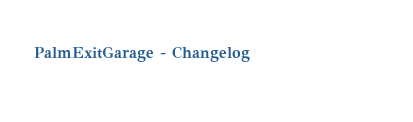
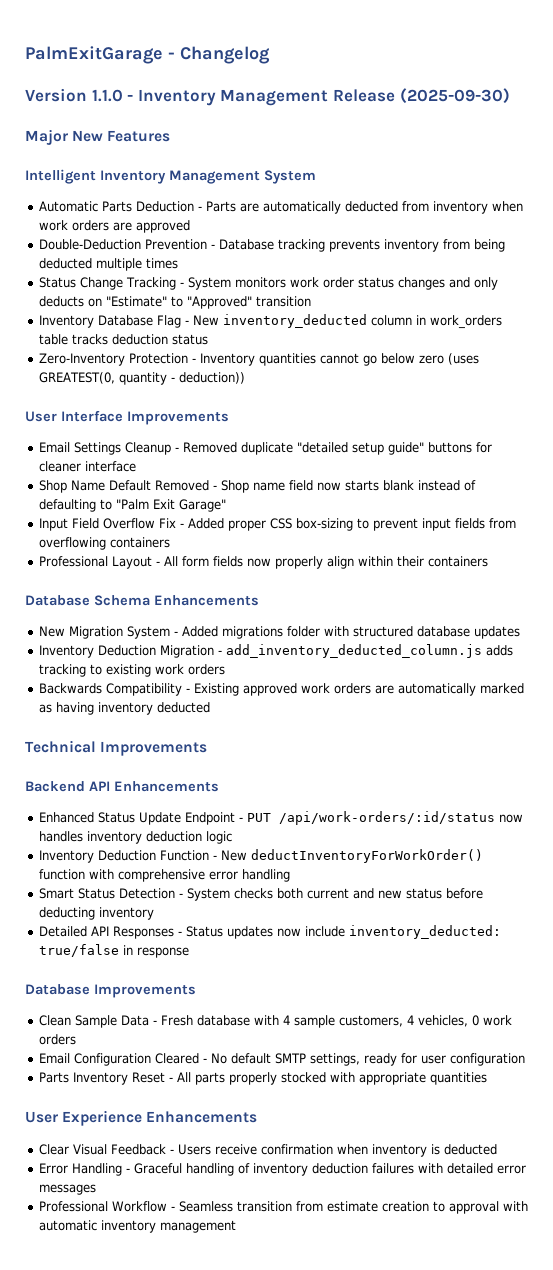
(250, 54) none -> [25,88,510,106] [25,129,171,145] [25,169,316,184] [38,201,523,214] [38,220,190,233] [38,239,505,252] [38,258,178,271] [38,277,498,290] [38,296,311,309] [38,314,502,329] [38,334,208,345] [38,353,479,366] [38,372,245,385] [25,410,229,425] [38,442,492,455] [38,461,136,472] [38,480,476,493] [38,499,226,512] [38,518,516,531] [38,537,170,550] [38,556,488,569] [25,595,259,606] [38,626,520,639] [38,644,513,658] [38,664,225,677] [38,683,524,696] [38,702,210,715] [25,740,208,756] [25,781,219,792] [38,811,523,825] [38,831,232,844] [38,849,483,863] [38,869,290,882] [38,888,483,901] [38,907,154,920] [38,925,501,939] [38,944,189,958] [25,984,196,998] [38,1015,512,1028] [38,1034,76,1045] [38,1053,525,1066] [38,1072,487,1085] [25,1110,258,1126] [38,1144,497,1157] [38,1163,526,1176] [38,1184,96,1195] [38,1201,528,1214] [38,1220,236,1233] // Version 1.1.0 - Inventory Management Release (2025-09-30) // Major New Features // Intelligent Inventory Management System // Automatic Parts Deduction - Parts are automatically deducted from inventory when work orders are approved // Double-Deduction Prevention - Database tracking prevents inventory from being deducted multiple times // Status Change Tracking - System monitors work order status changes and only deducts on "Estimate" to "Approved" transition // Inventory Database Flag - New inventory_deducted column in work_orders table tracks deduction status // Zero-Inventory Protection - Inventory quantities cannot go below zero (uses GREATEST(0, quantity - deduction)) // User Interface Improvements // Email Settings Cleanup - Removed duplicate "detailed setup guide" buttons for cleaner interface // Shop Name Default Removed - Shop name field now starts blank instead of defaulting to "Palm Exit Garage" // Input Field Overflow Fix - Added proper CSS box-sizing to prevent input fields from overflowing containers // Professional Layout - All form fields now properly align within their containers // Database Schema Enhancements // New Migration System - Added migrations folder with structured database updates // Inventory Deduction Migration - add_inventory_deducted_column.js adds tracking to existing work orders // Backwards Compatibility - Existing approved work orders are automatically marked as having inventory deducted // Technical Improvements // Backend API Enhancements // Enhanced Status Update Endpoint - PUT /api/work-orders/:id/status now handles inventory deduction logic // Inventory Deduction Function - New deductInventoryForWorkOrder() function with comprehensive error handling // Smart Status Detection - System checks both current and new status before deducting inventory // Detailed API Responses - Status updates now include inventory_deducted: true/false in response // Database Improvements // Clean Sample Data - Fresh database with 4 sample customers, 4 vehicles, 0 work orders // Email Configuration Cleared - No default SMTP settings, ready for user configuration // Parts Inventory Reset - All parts properly stocked with appropriate quantities // User Experience Enhancements // Clear Visual Feedback - Users receive confirmation when inventory is deducted // Error Handling - Graceful handling of inventory deduction failures with detailed error messages // Professional Workflow - Seamless transition from estimate creation to approval with automatic inventory management

